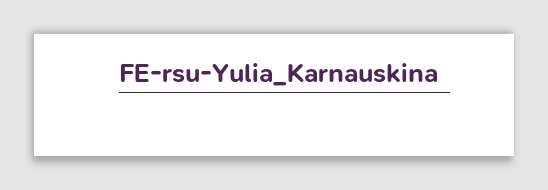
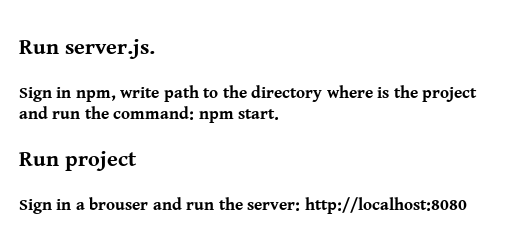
[119,63,438,86] FE-rsu-Yulia_Karnauskina -> [19,39,155,59] [19,85,478,102] [19,106,280,123] [19,151,137,171] [19,197,467,214] Run server.js. // Sign in npm, write path to the directory where is the project and run the command: npm start. // Run project // Sign in a brouser and run the server: http://localhost:8080

